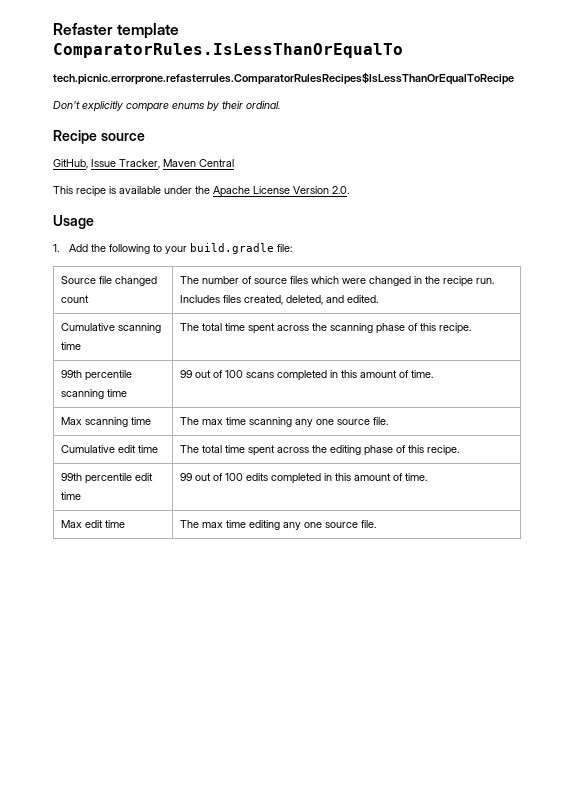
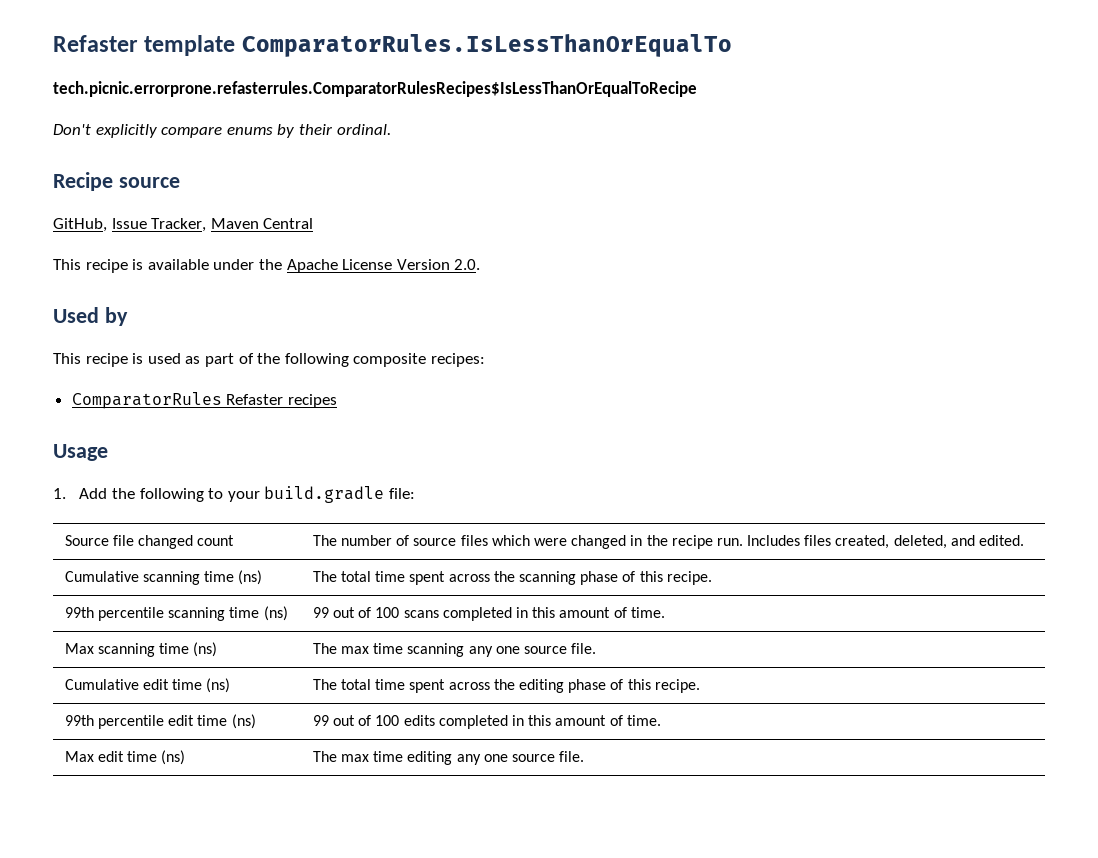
(349, 190) none -> [53,307,128,326] [53,353,485,367] [71,392,337,409] // Used by // This recipe is used as part of the following composite recipes: // ComparatorRules Refaster recipes
(82, 346) none -> [238,570,263,585] (ns)
(128, 393) none -> [263,606,288,621] (ns)
(152, 421) none -> [193,642,218,657] (ns)
(159, 449) none -> [206,678,231,693] (ns)
(82, 496) none -> [231,714,256,729] (ns)
(126, 524) none -> [161,750,186,765] (ns)

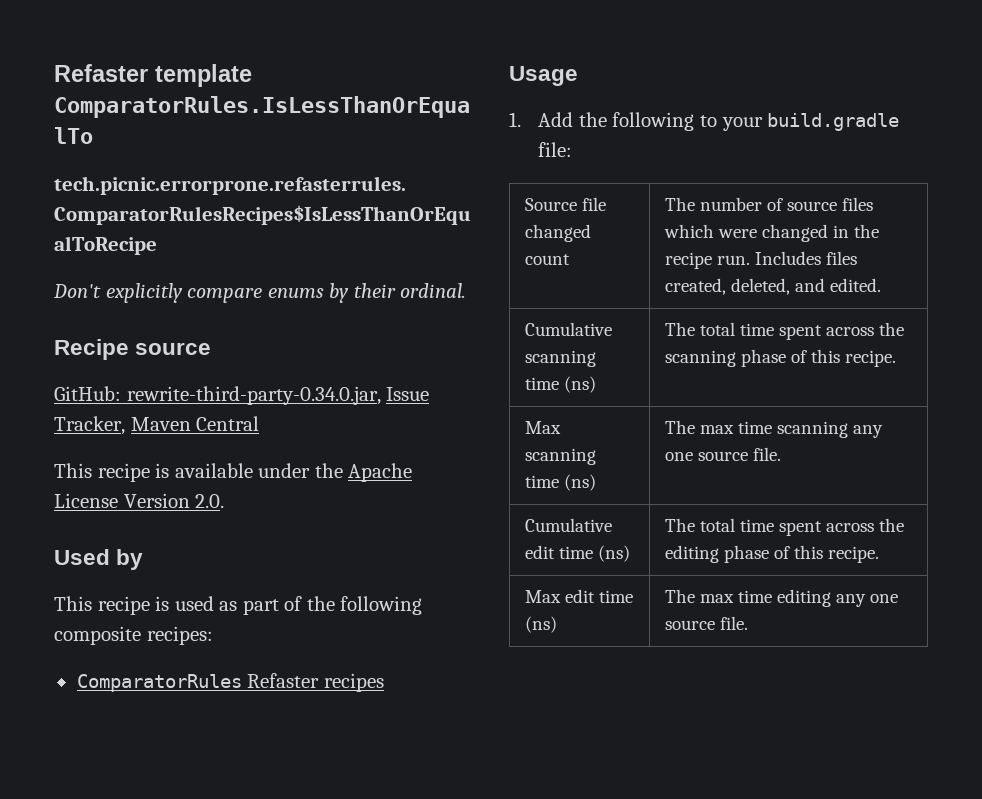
[53,218,107,232] GitHub, -> [54,386,381,405] GitHub: rewrite-third-party-0.34.0.jar,
[64,606,288,621] [312,607,665,621] // 99th percentile scanning time (ns) | 99 out of 100 scans completed in this amount of time. -> (897, 358) none
[64,714,256,729] [312,715,661,729] // 99th percentile edit time (ns) | 99 out of 100 edits completed in this amount of time. -> (880, 554) none

